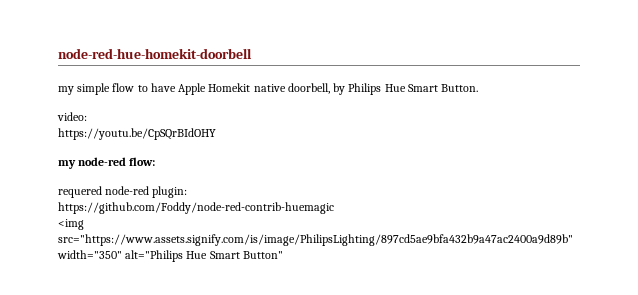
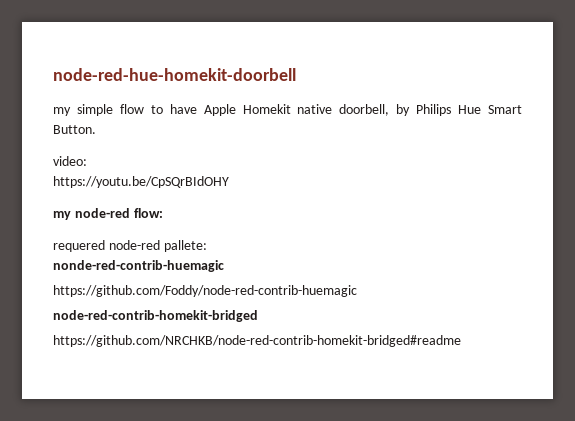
[152,186,188,198] plugin: -> [163,240,207,252] [53,260,224,272] pallete: // nonde-red-contrib-huemagic
[58,219,84,230] [58,234,573,246] [57,250,283,262] <img src="https://www.assets.signify.com/is/image/PhilipsLighting/897cd5ae9bfa432b9a47ac2400a9d89b" width="350" alt="Philips Hue Smart Button" -> [53,310,258,322] [53,335,461,347] node-red-contrib-homekit-bridged // https://github.com/NRCHKB/node-red-contrib-homekit-bridged#readme

